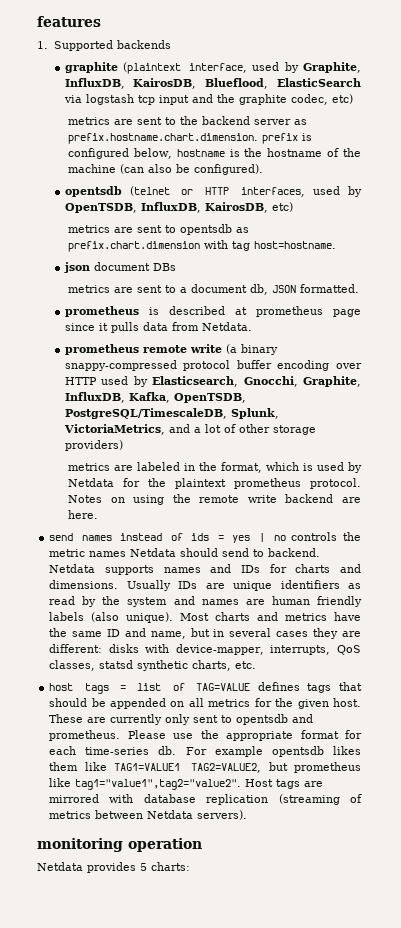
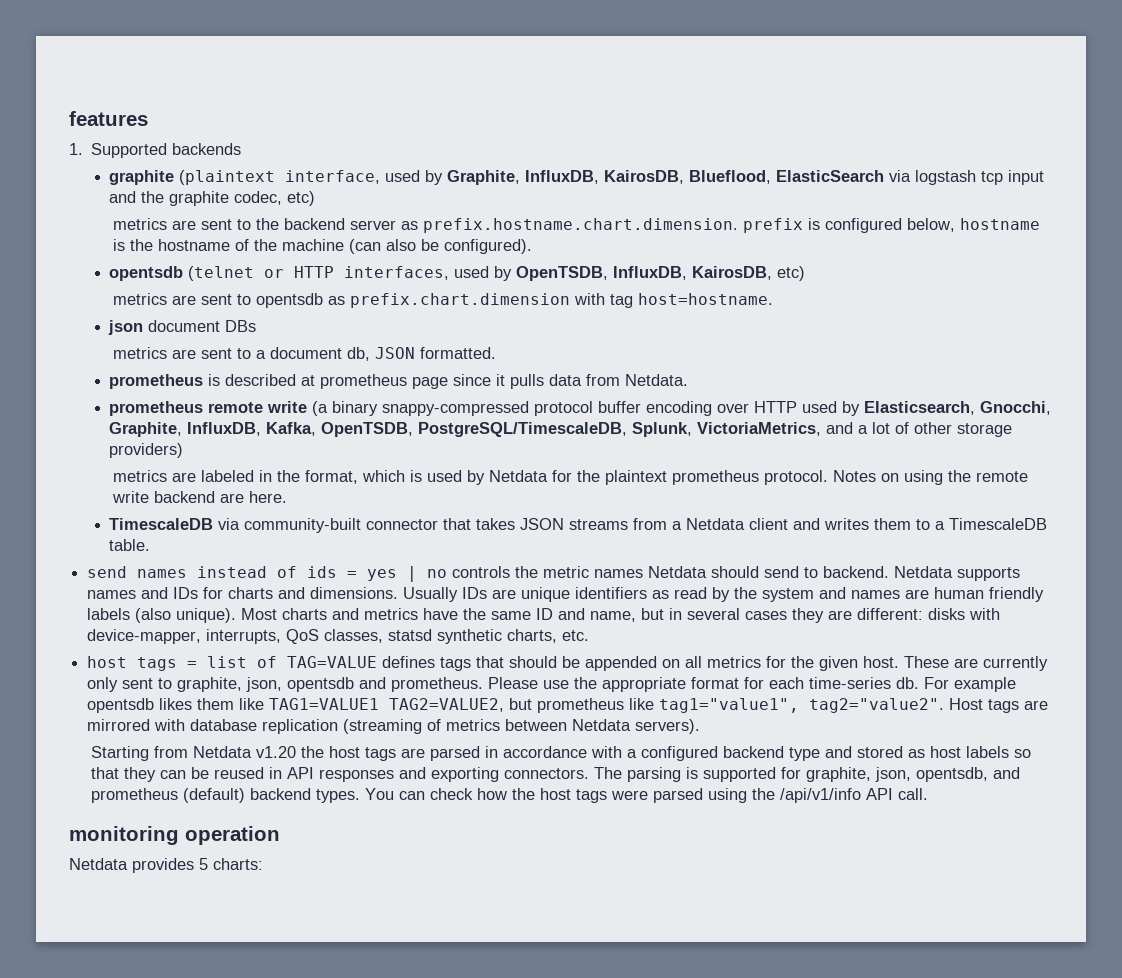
(98, 514) none -> [109,518,1048,533] [109,539,151,551] // TimescaleDB via community-built connector that takes JSON streams from a Netdata client and writes them to a TimescaleDB table.
(233, 719) none -> [177,677,283,692] graphite, json,
[75,779,242,790] tag1="value1",tag2="value2". -> [659,698,945,713] tag1="value1", tag2="value2".
(248, 815) none -> [91,746,1032,761] [91,767,1021,782] [91,788,929,803] // Starting from Netdata v1.20 the host tags are parsed in accordance with a configured backend type and stored as host labels so that they can be reused in API responses and exporting connectors. The parsing is supported for graphite, json, opentsdb, and prometheus (default) backend types. You can check how the host tags were parsed using the /api/v1/info API call.

